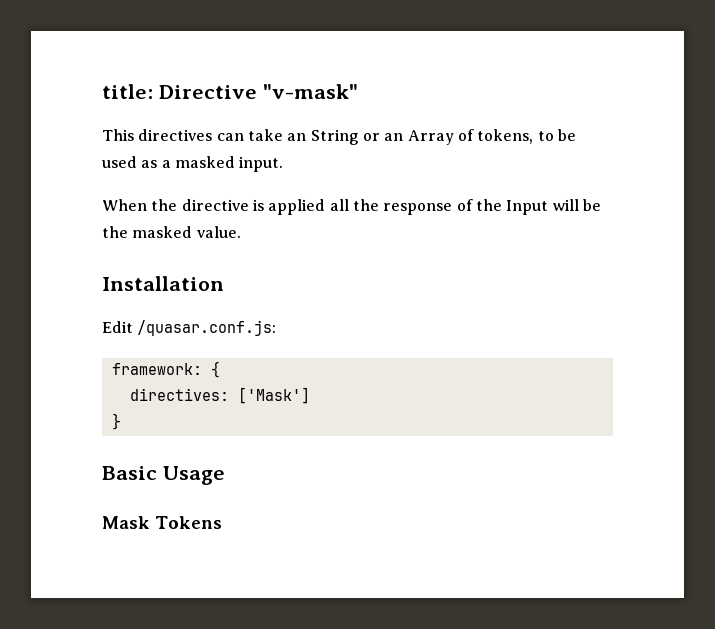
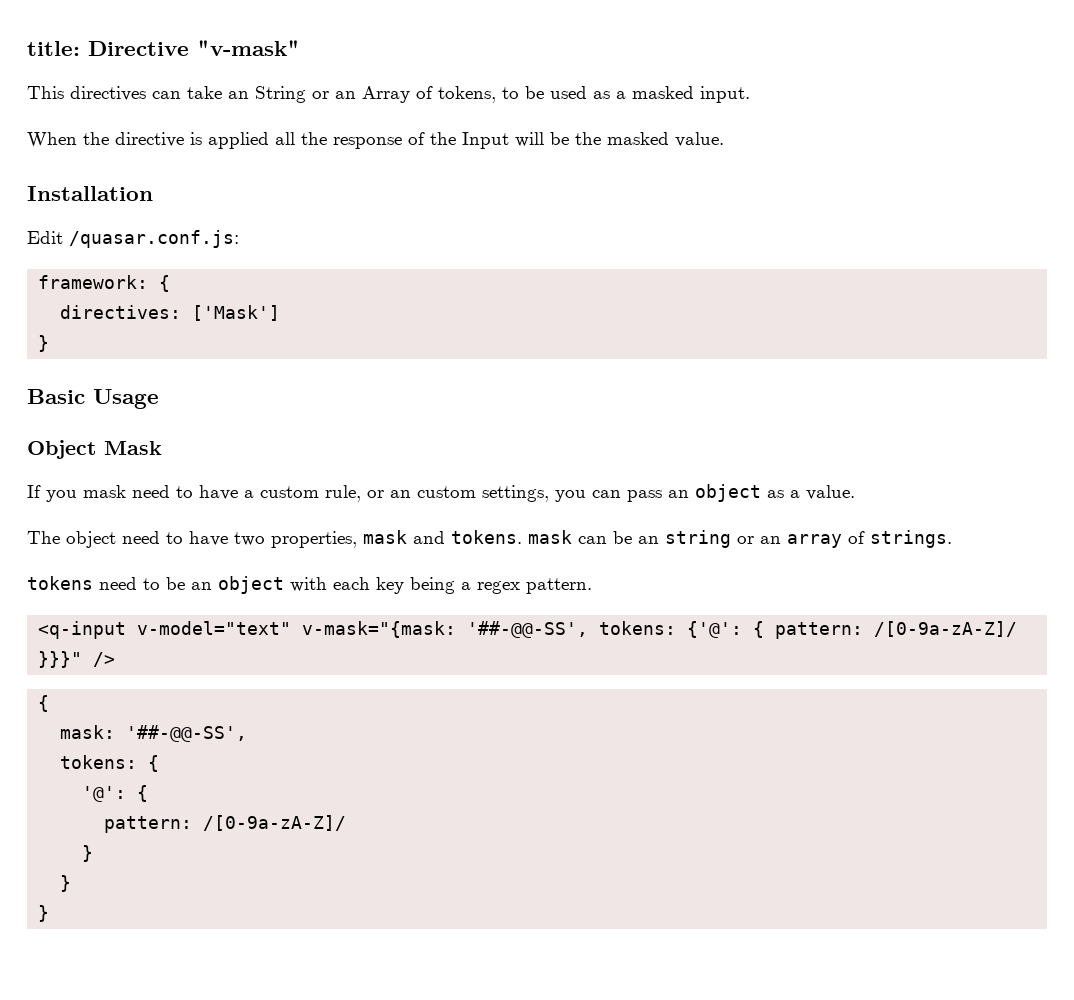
(225, 475) none -> [27,440,96,459] Object
[155,516,222,529] Tokens -> [27,484,855,502] [27,530,952,548] [27,576,592,594] [38,621,1018,639] [38,651,116,668] [38,695,50,712] [60,725,248,742] [60,755,160,772] [82,785,149,802] [104,815,347,833] [82,845,94,862] [60,875,72,892] [38,905,50,922] // If you mask need to have a custom rule, or an custom settings, you can pass an object as a value. // The object need to have two properties, mask and tokens. mask can be an string or an array of strings. // tokens need to be an object with each key being a regex pattern. // <q-input v-model="text" v-mask="{mask: '##-@@-SS', tokens: {'@': { pattern: /[0-9a-zA-Z]/ }}}" /> // { // mask: '##-@@-SS', // tokens: { // '@': { // pattern: /[0-9a-zA-Z]/ // } // } // }

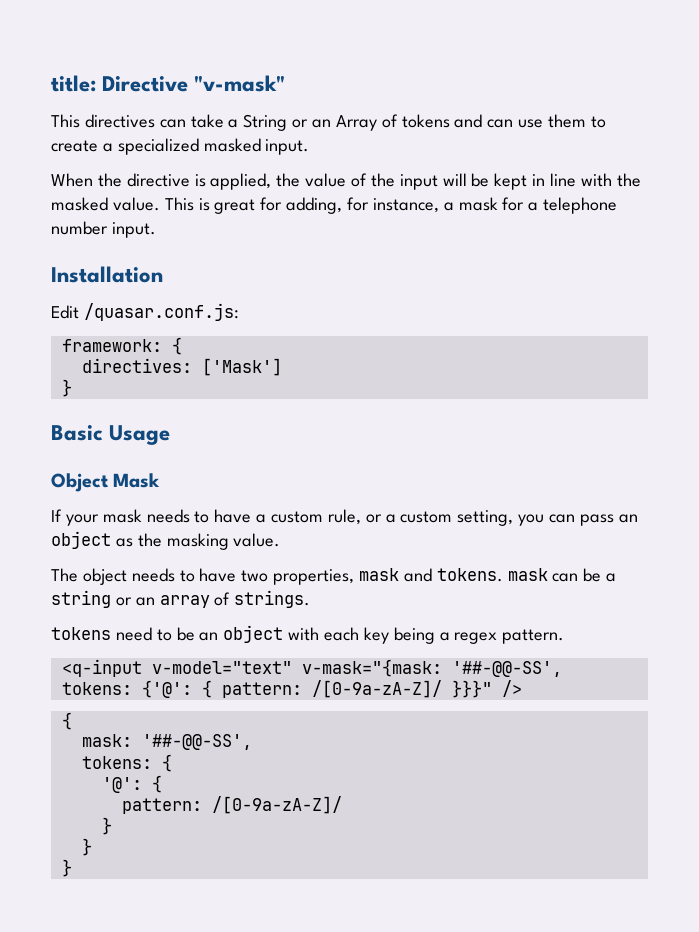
[228,91,249,99] an -> [228,119,239,128] a
[438,86,626,103] tokens, to be used as a -> [401,114,606,128] [51,138,199,155] tokens and can use them to create a specialized
[208,132,402,149] applied all the response -> [210,173,347,190] applied, the value
[462,132,509,149] Input -> [399,174,438,190] input
(569, 138) none -> [494,173,612,190] kept in line with
(724, 139) none -> [164,197,618,214] [51,221,156,238] This is great for adding, for instance, a mask for a telephone number input.
[46,485,170,502] you mask need -> [65,509,190,526] your mask needs
[390,485,549,502] an custom settings, -> [385,510,514,526] a custom setting,
[790,490,800,498] a -> [137,533,229,550] the masking
[122,531,160,544] need -> [131,568,175,582] needs
[638,536,659,544] an -> [606,573,617,582] a

